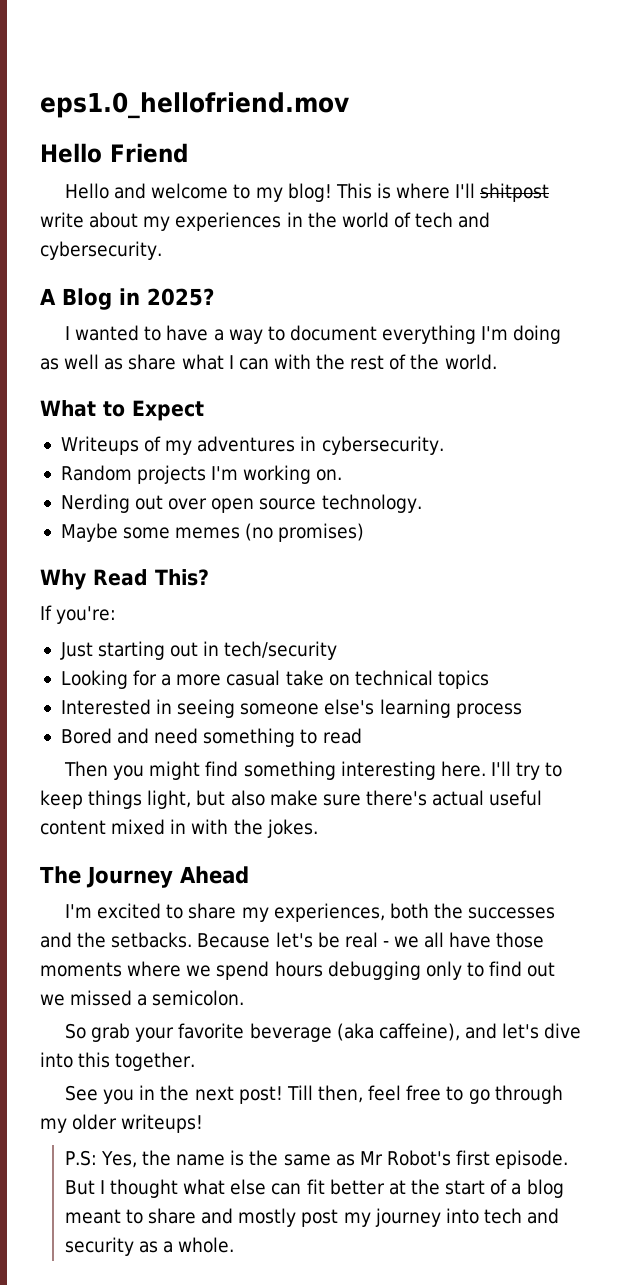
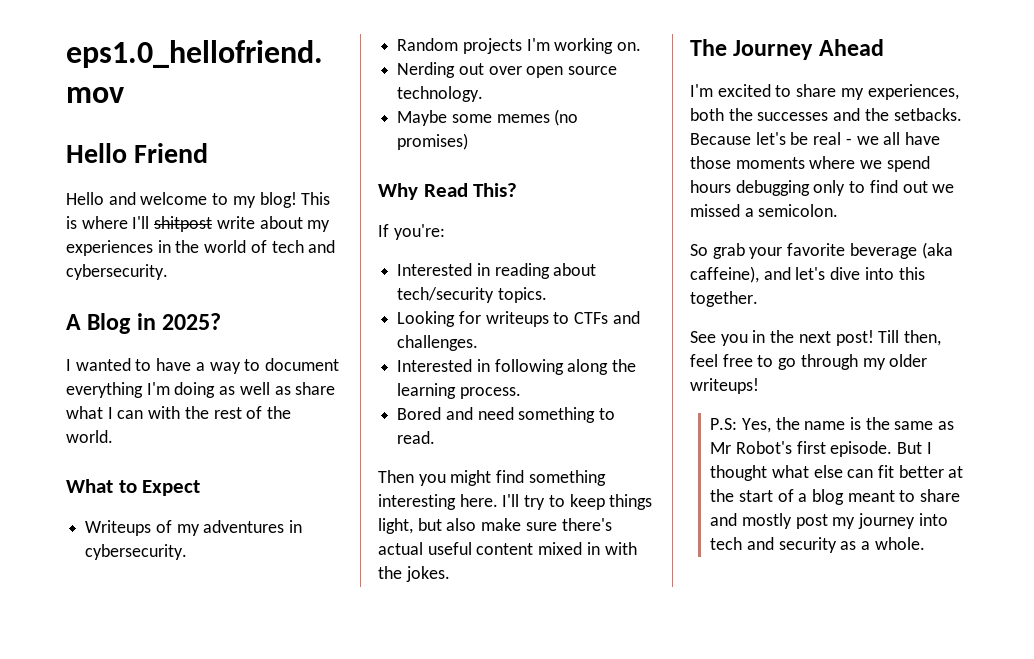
[59,641,220,660] Just starting out in -> [397,263,597,279] Interested in reading about
(338, 650) none -> [497,287,547,303] topics.
[161,670,489,689] [60,699,522,718] a more casual take on technical topics // Interested in seeing someone else's learning process -> [485,311,640,327] [397,335,479,351] [397,359,637,375] [397,383,521,399] writeups to CTFs and challenges. // Interested in following along the learning process.
[322,728,362,744] read -> [397,431,436,444] read.

